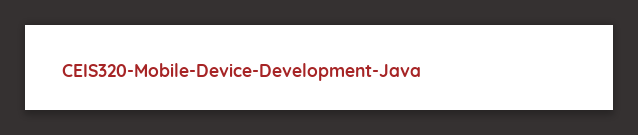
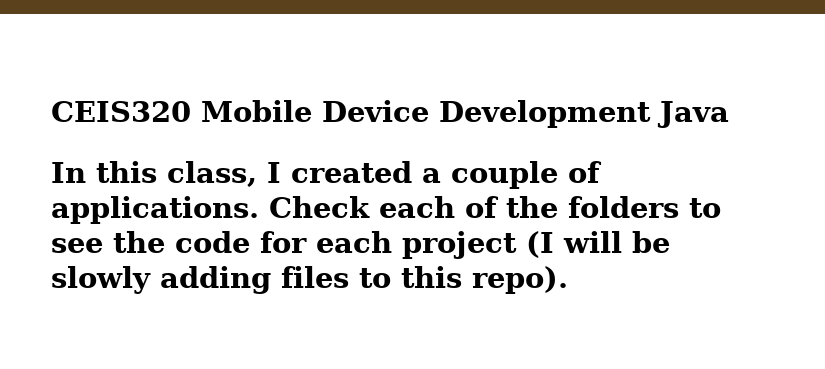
[62,63,421,81] CEIS320-Mobile-Device-Development-Java -> [51,100,729,128] [51,161,602,189] [51,196,721,224] [51,231,670,259] [51,266,568,294] CEIS320 Mobile Device Development Java // In this class, I created a couple of applications. Check each of the folders to see the code for each project (I will be slowly adding files to this repo).

